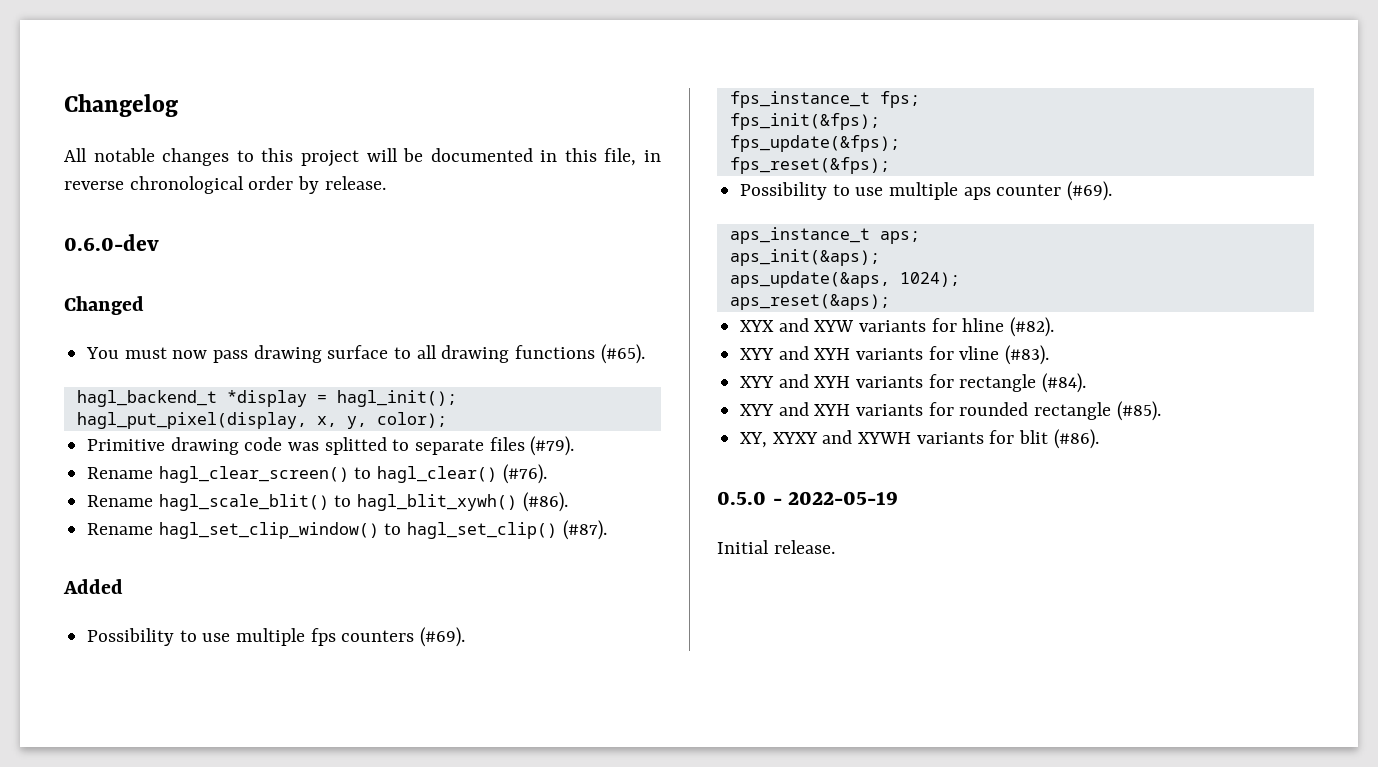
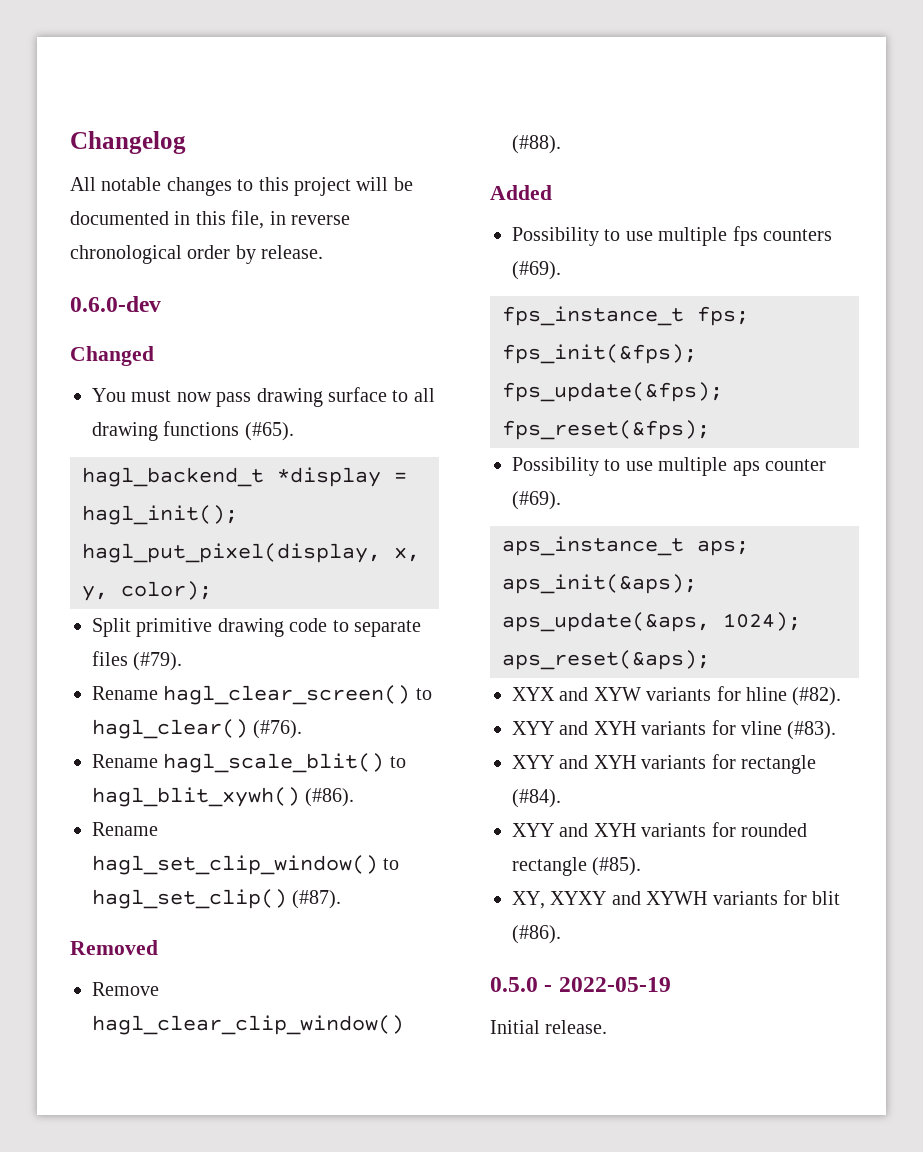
[87,437,387,455] Primitive drawing code was splitted -> [92,618,328,637] Split primitive drawing code
(607, 530) none -> [70,940,158,955] [92,982,159,996] [92,1015,404,1035] [512,135,561,154] // Removed // Remove hagl_clear_clip_window() (#88).

